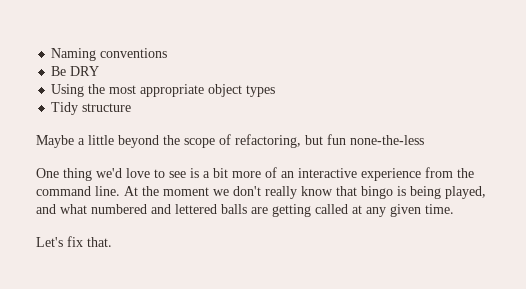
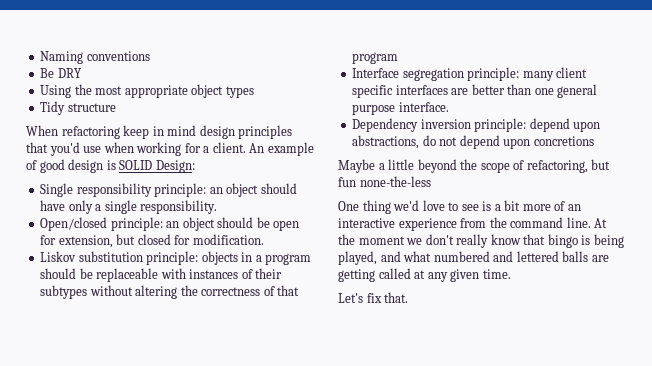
(132, 107) none -> [26,125,293,139] [26,142,314,156] [26,159,195,173] [40,183,297,197] [40,200,218,214] [40,217,300,231] [40,234,264,248] [40,251,312,265] [40,268,283,282] [40,285,300,299] [352,52,399,64] [352,67,588,81] [352,84,598,98] [352,102,449,115] [352,118,601,132] [352,135,594,149] // When refactoring keep in mind design principles that you'd use when working for a client. An example of good design is SOLID Design: // Single responsibility principle: an object should have only a single responsibility. // Open/closed principle: an object should be open for extension, but closed for modification. // Liskov substitution principle: objects in a program should be replaceable with instances of their subtypes without altering the correctness of that program // Interface segregation principle: many client specific interfaces are better than one general purpose interface. // Dependency inversion principle: depend upon abstractions, do not depend upon concretions

